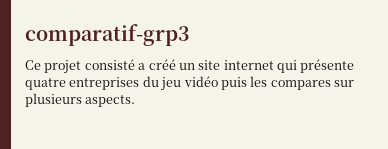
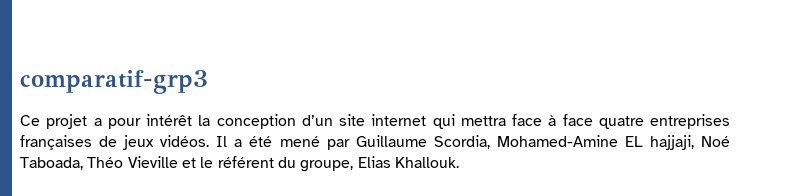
[84,59,355,73] [25,76,354,91] [25,93,136,107] consisté a créé un site internet qui présente quatre entreprises du jeu vidéo puis les compares sur plusieurs aspects. -> [93,114,730,129] [20,135,730,150] [20,156,459,172] a pour intérêt la conception d’un site internet qui mettra face à face quatre entreprises françaises de jeux vidéos. Il a été mené par Guillaume Scordia, Mohamed-Amine EL hajjaji, Noé Taboada, Théo Vieville et le référent du groupe, Elias Khallouk.

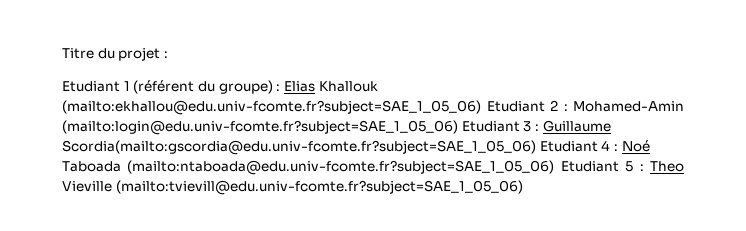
[20,70,208,94] [20,114,730,129] [20,135,730,150] [20,156,459,172] comparatif-grp3 // Ce projet a pour intérêt la conception d’un site internet qui mettra face à face quatre entreprises françaises de jeux vidéos. Il a été mené par Guillaume Scordia, Mohamed-Amine EL hajjaji, Noé Taboada, Théo Vieville et le référent du groupe, Elias Khallouk. -> [62,47,168,61] [62,80,378,94] [62,100,684,115] [62,120,611,135] [62,140,650,155] [62,160,684,175] [62,180,523,195] Titre du projet : // Etudiant 1 (référent du groupe) : Elias Khallouk (mailto:ekhallou@edu.univ-fcomte.fr?subject=SAE_1_05_06) Etudiant 2 : Mohamed-Amin (mailto:login@edu.univ-fcomte.fr?subject=SAE_1_05_06) Etudiant 3 : Guillaume Scordia(mailto:gscordia@edu.univ-fcomte.fr?subject=SAE_1_05_06) Etudiant 4 : Noé Taboada (mailto:ntaboada@edu.univ-fcomte.fr?subject=SAE_1_05_06) Etudiant 5 : Theo Vieville (mailto:tvievill@edu.univ-fcomte.fr?subject=SAE_1_05_06)

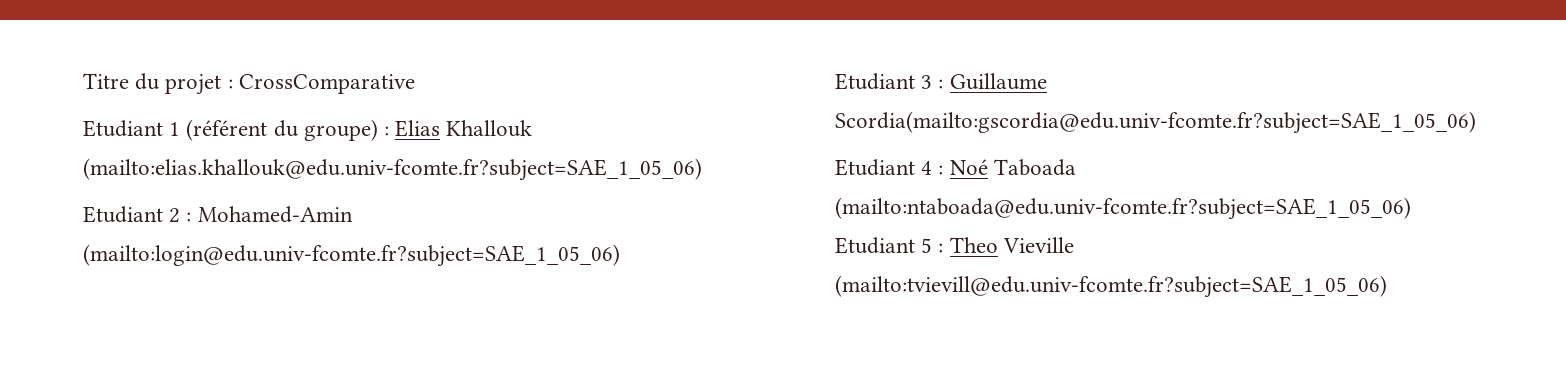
(168, 54) none -> [238,74,415,94] CrossComparative
[62,100,481,115] (mailto:ekhallou@edu.univ-fcomte.fr?subject=SAE_1_05_06) -> [83,158,702,181] (mailto:elias.khallouk@edu.univ-fcomte.fr?subject=SAE_1_05_06) //
(458, 127) none -> (620, 255) //
(536, 147) none -> (1476, 122) //
(555, 167) none -> (1411, 208) //

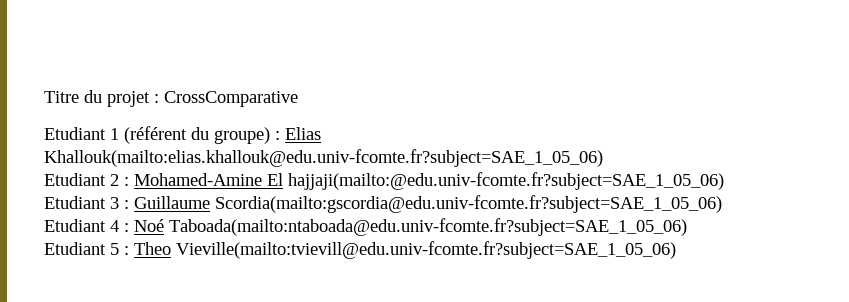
[446,120,533,137] [83,158,702,181] Khallouk (mailto:elias.khallouk@edu.univ-fcomte.fr?subject=SAE_1_05_06) -> [44,149,603,167] Khallouk(mailto:elias.khallouk@edu.univ-fcomte.fr?subject=SAE_1_05_06)
[197,206,353,223] [83,244,620,267] Mohamed-Amin (mailto:login@edu.univ-fcomte.fr?subject=SAE_1_05_06) -> [134,172,724,190] Mohamed-Amine El hajjaji(mailto:@edu.univ-fcomte.fr?subject=SAE_1_05_06)
[993,159,1076,176] [835,197,1411,220] Taboada (mailto:ntaboada@edu.univ-fcomte.fr?subject=SAE_1_05_06) -> [169,218,687,236] Taboada(mailto:ntaboada@edu.univ-fcomte.fr?subject=SAE_1_05_06)
[1002,237,1074,253] [835,275,1387,298] Vieville (mailto:tvievill@edu.univ-fcomte.fr?subject=SAE_1_05_06) -> [176,241,676,259] Vieville(mailto:tvievill@edu.univ-fcomte.fr?subject=SAE_1_05_06)

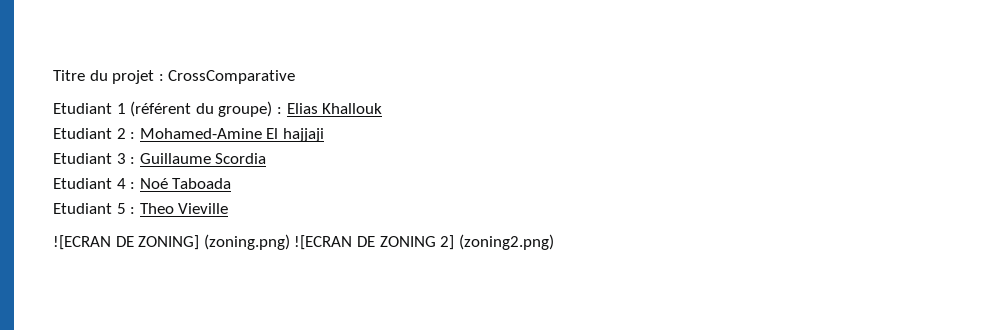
[44,149,603,167] Khallouk(mailto:elias.khallouk@edu.univ-fcomte.fr?subject=SAE_1_05_06) -> [322,103,383,114] Khallouk
[288,172,724,190] hajjaji(mailto:@edu.univ-fcomte.fr?subject=SAE_1_05_06) -> [282,128,324,142] hajjaji
[215,195,722,213] Scordia(mailto:gscordia@edu.univ-fcomte.fr?subject=SAE_1_05_06) -> [215,153,267,164] Scordia
[169,218,687,236] Taboada(mailto:ntaboada@edu.univ-fcomte.fr?subject=SAE_1_05_06) -> [172,178,232,189] Taboada
[176,241,676,259] Vieville(mailto:tvievill@edu.univ-fcomte.fr?subject=SAE_1_05_06) -> [178,203,229,214] [53,234,554,250] Vieville // ![ECRAN DE ZONING] (zoning.png) ![ECRAN DE ZONING 2] (zoning2.png)

